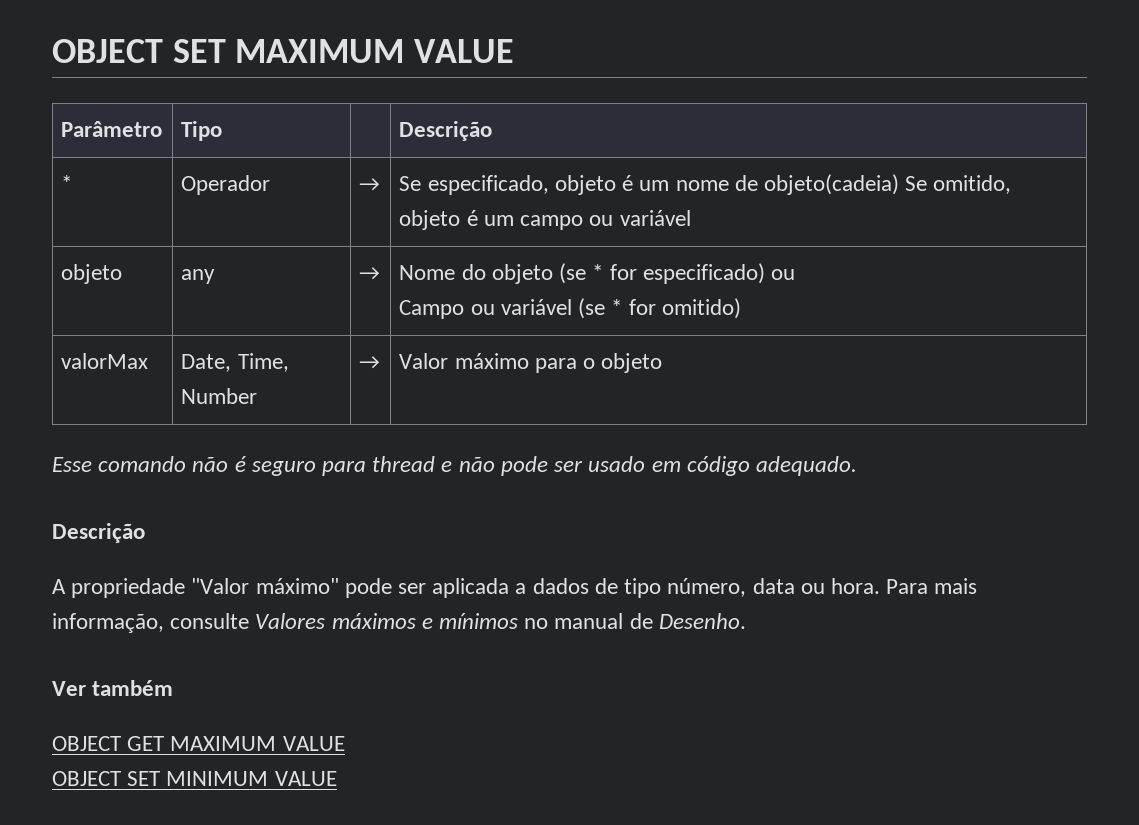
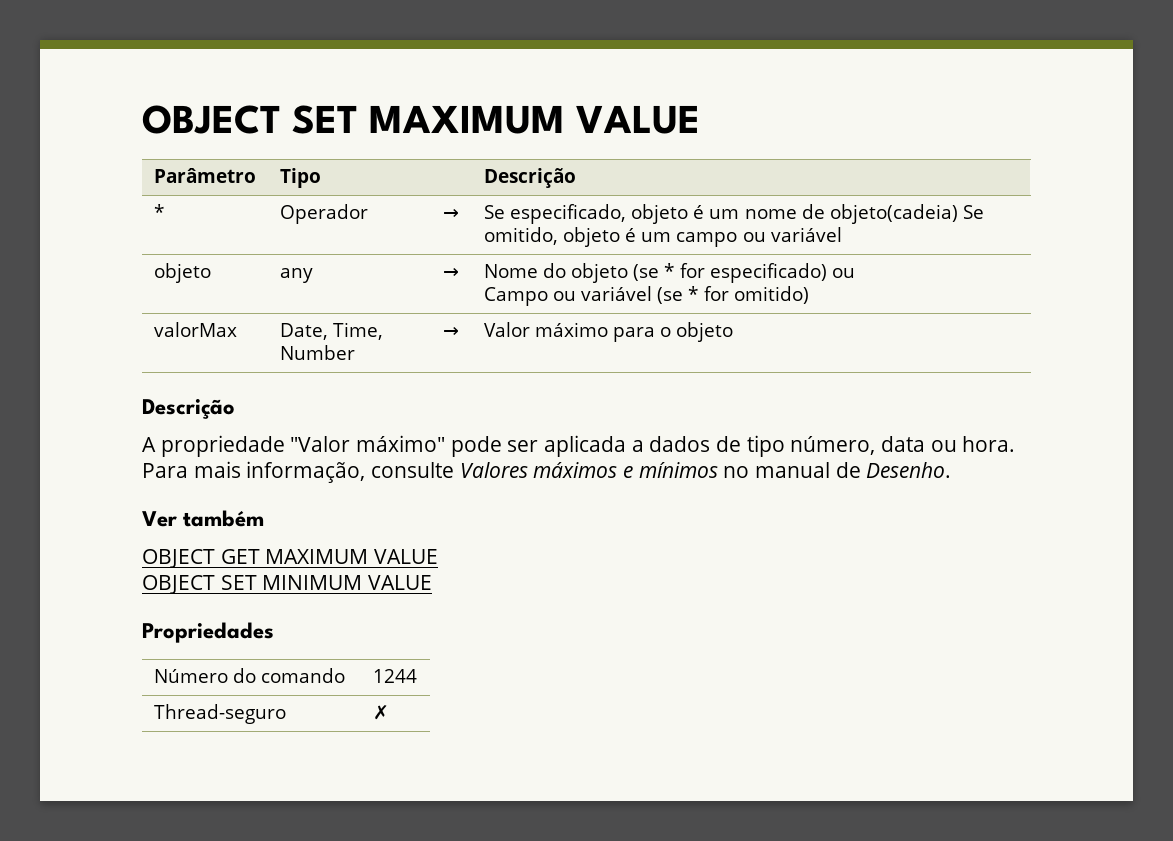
[52,456,857,476] // Esse comando não é seguro para thread e não pode ser usado em código adequado. -> (734, 332) none
(337, 778) none -> [142,622,274,643] [153,668,346,683] [372,669,417,683] [153,704,286,724] [372,705,389,720] // Propriedades // Número do comando | 1244 // Thread-seguro | ✗

